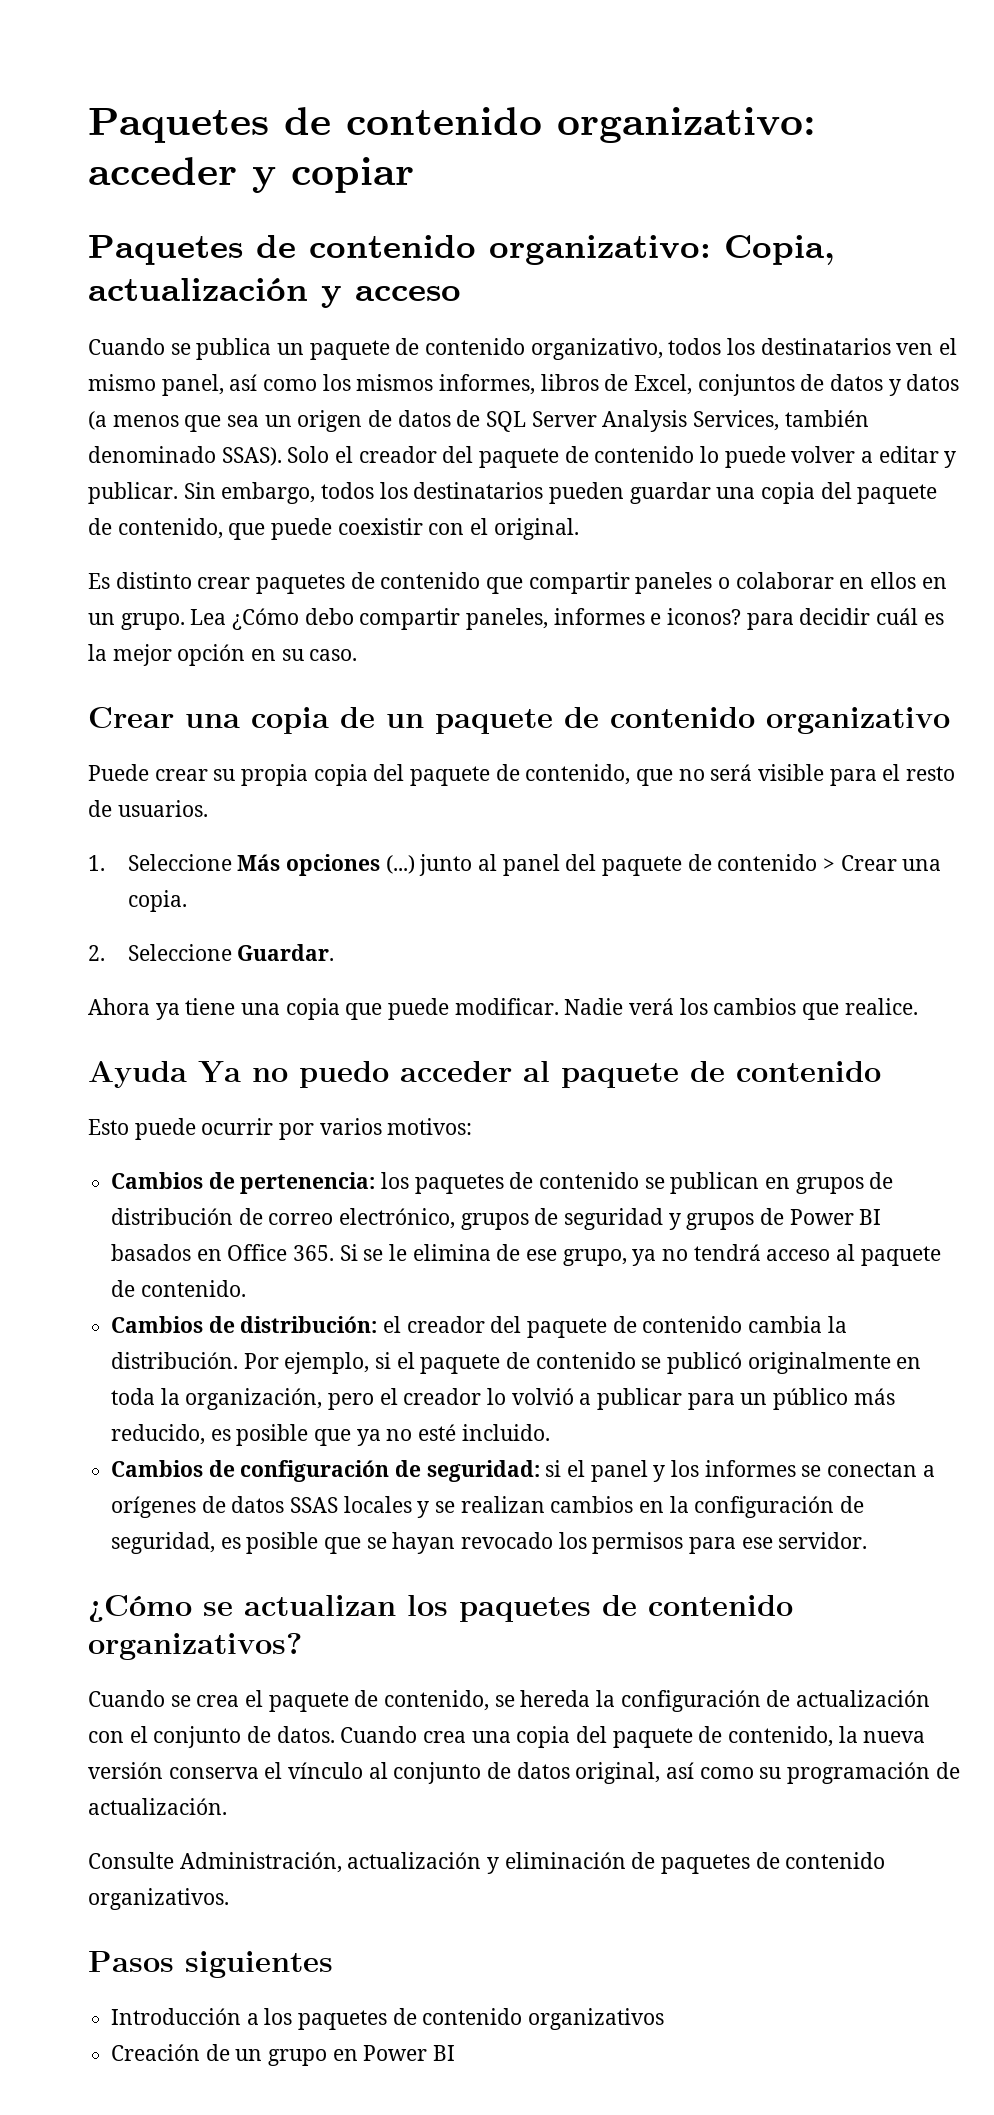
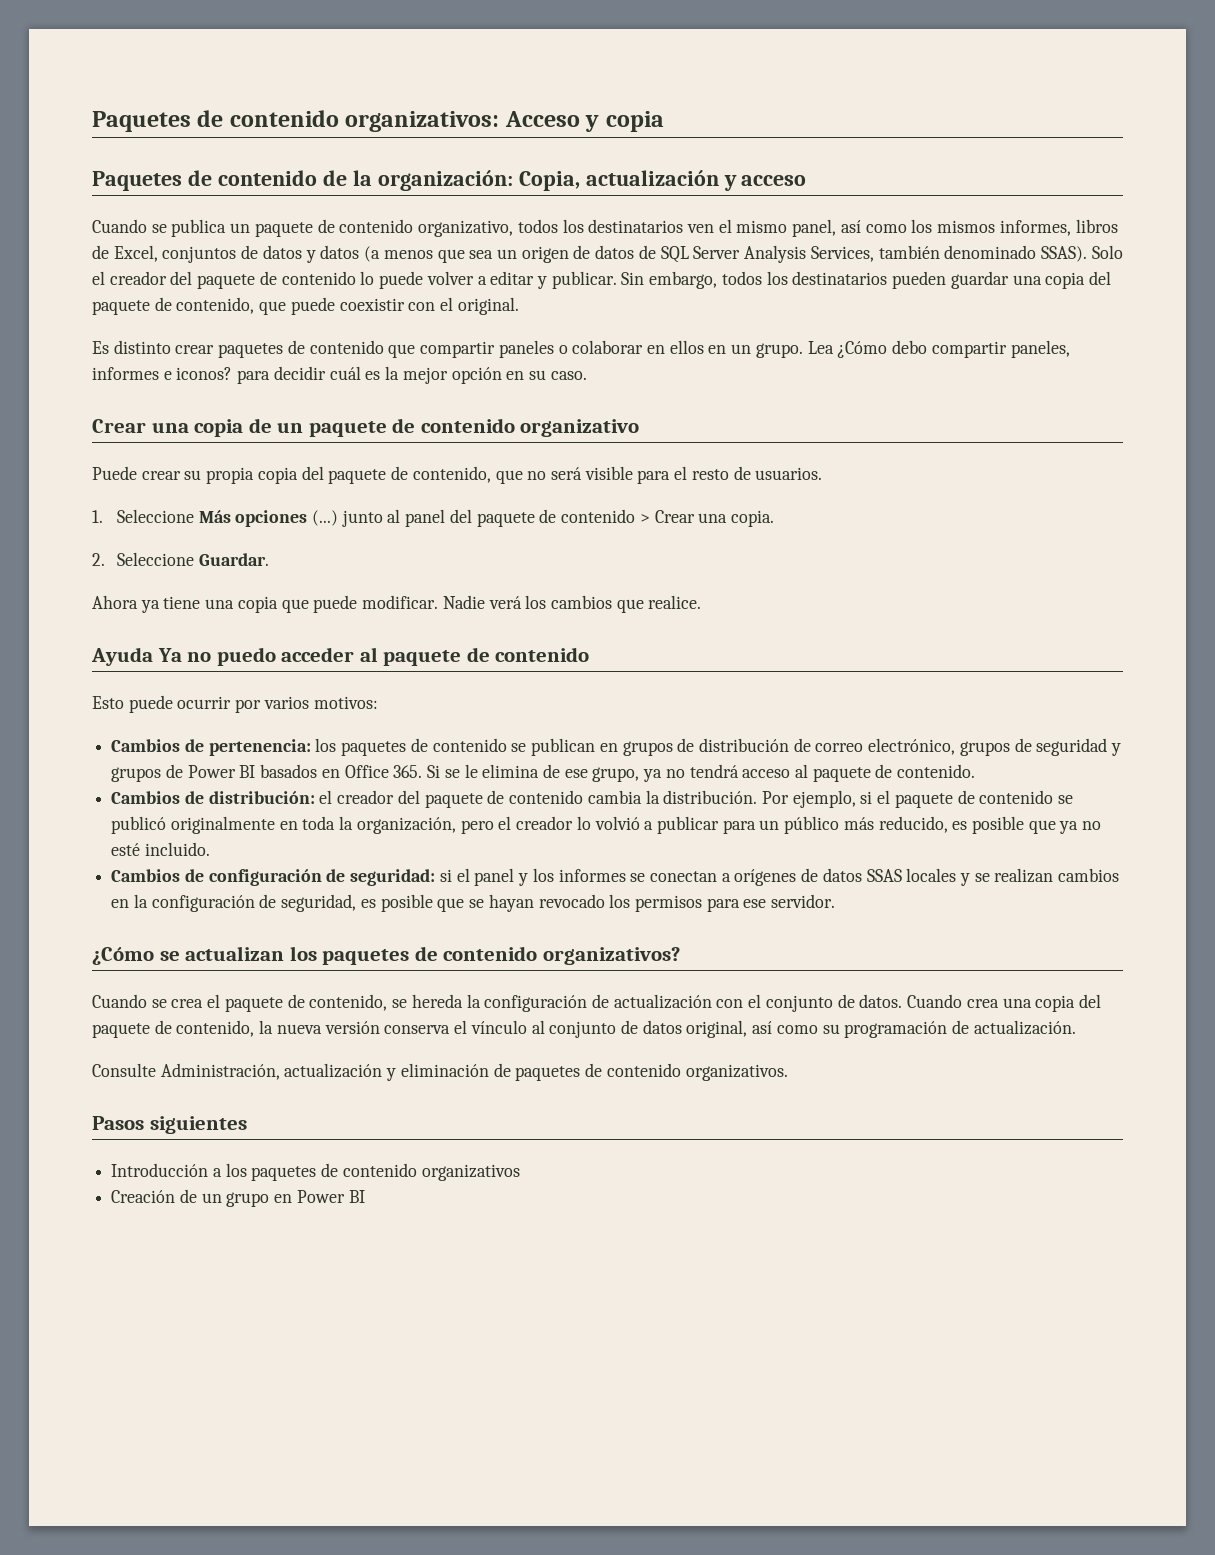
[88,107,816,143] [88,157,414,193] [88,235,711,265] Paquetes de contenido organizativo: acceder y copiar // Paquetes de contenido organizativo: -> [92,110,664,132] [92,170,513,191] Paquetes de contenido organizativos: Acceso y copia // Paquetes de contenido de la organización:

